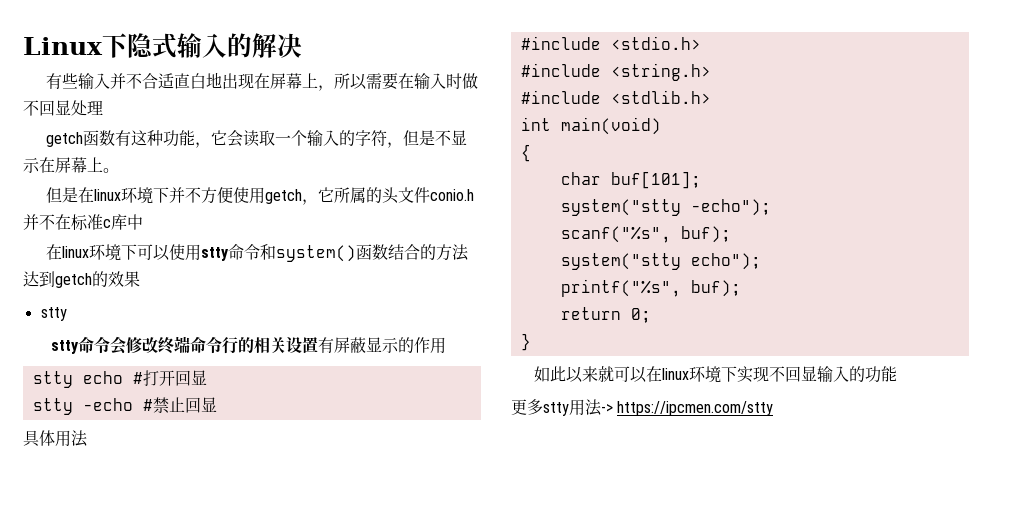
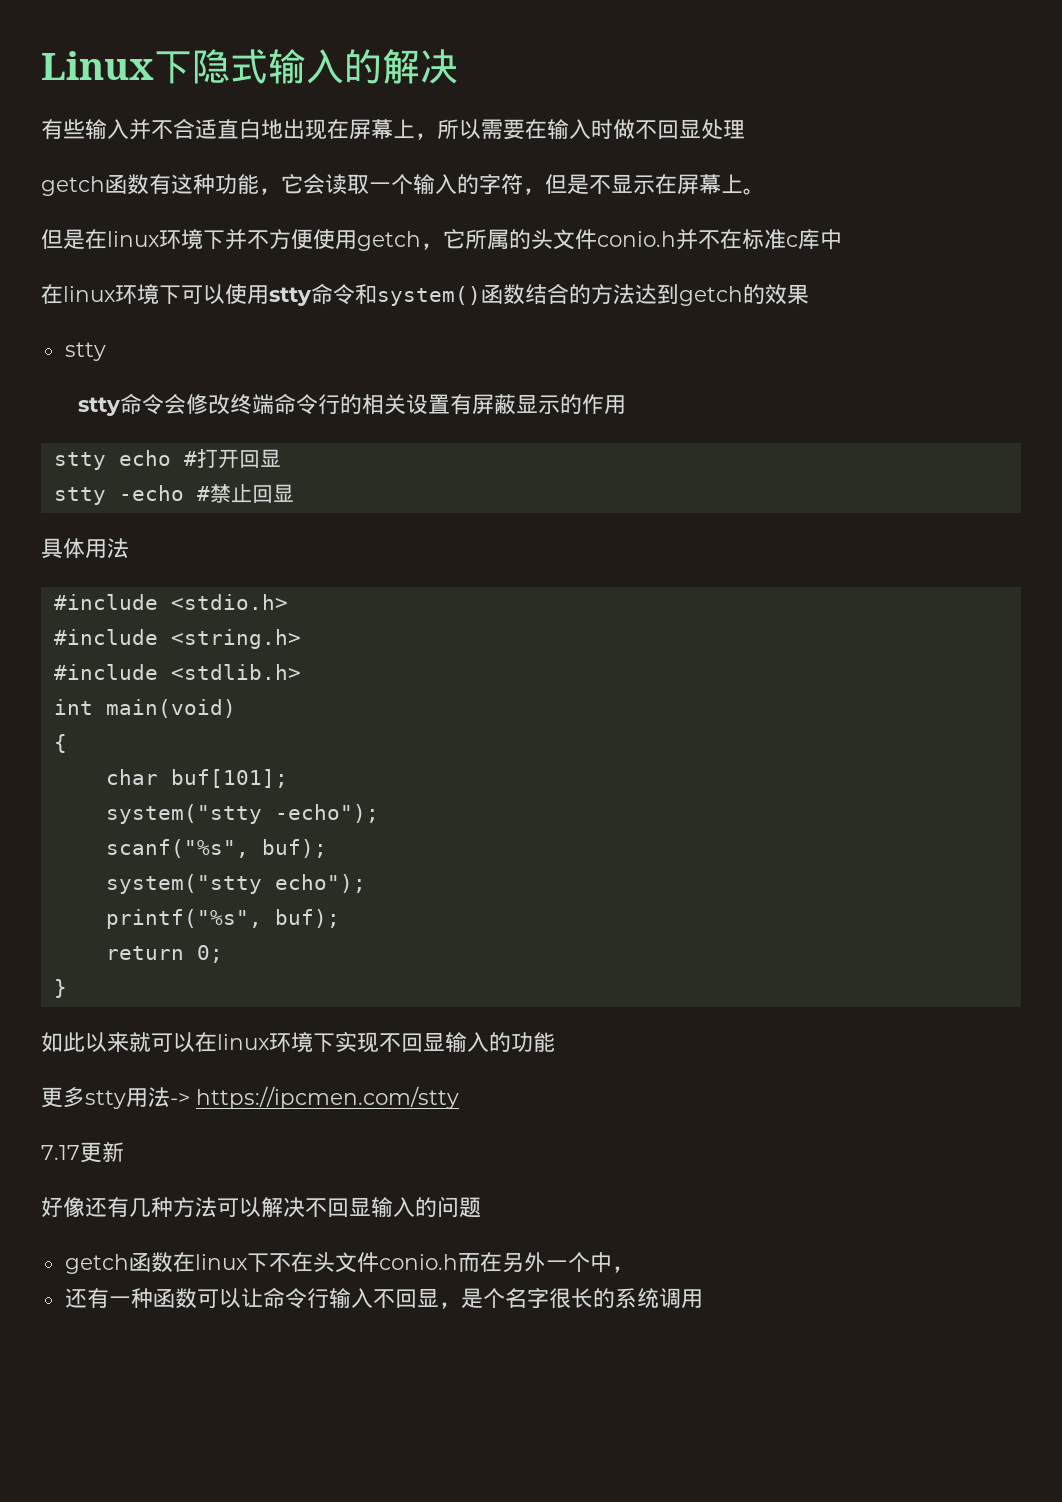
(774, 408) none -> [41,1142,124,1163] [41,1196,481,1218] [64,1252,634,1274] [64,1287,703,1309] // 7.17更新 // 好像还有几种方法可以解决不回显输入的问题 // getch函数在linux下不在头文件conio.h而在另外一个中， // 还有一种函数可以让命令行输入不回显，是个名字很长的系统调用

